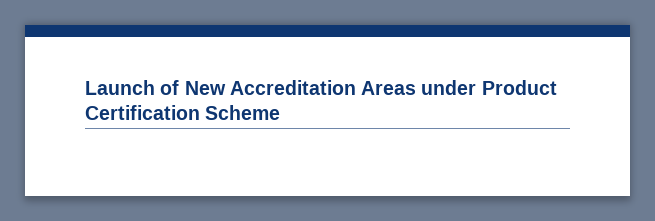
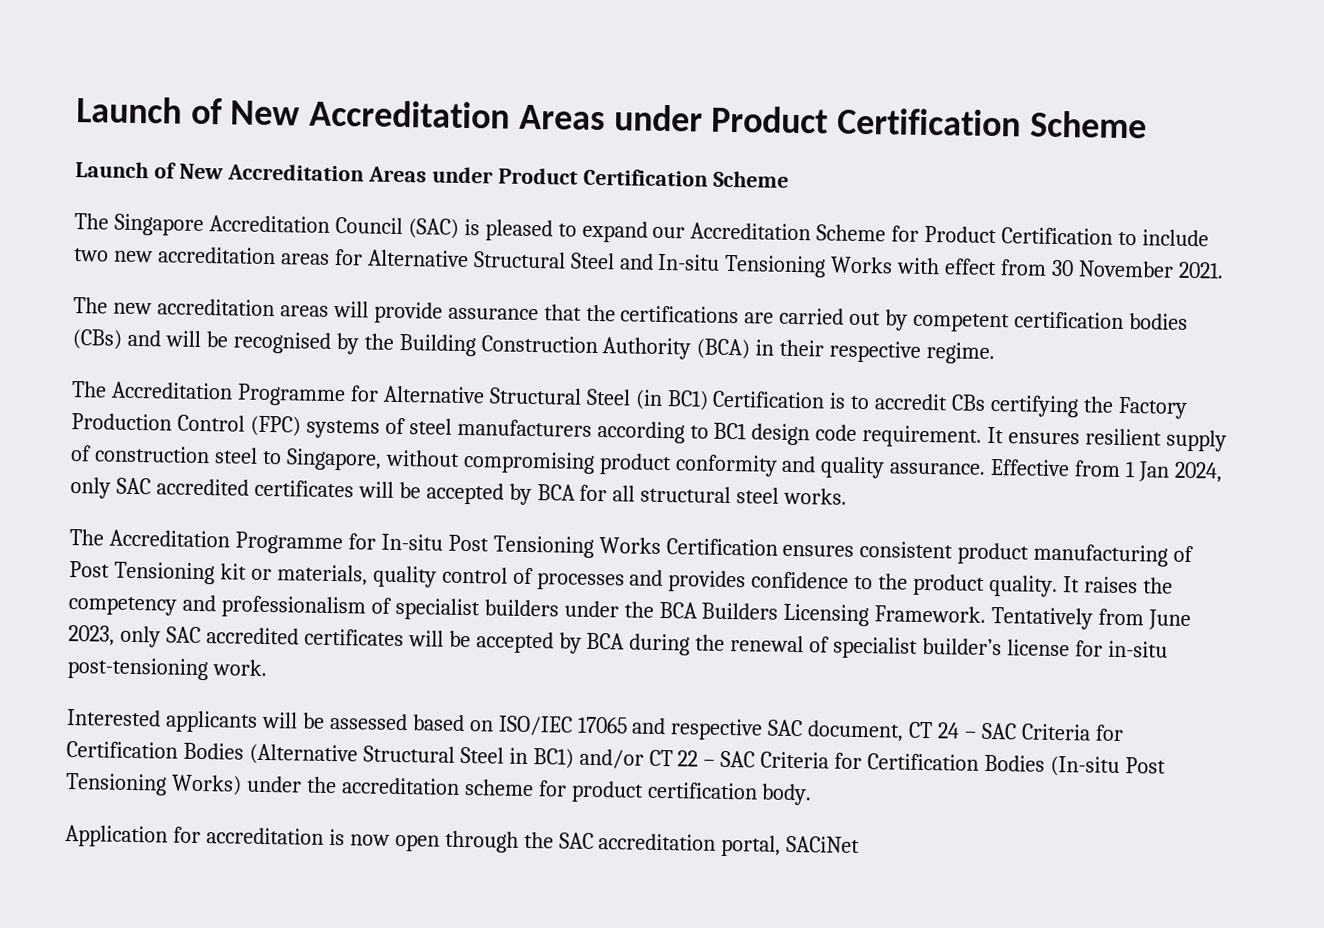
[85,80,557,95] [85,105,281,120] Launch of New Accreditation Areas under Product Certification Scheme -> [76,96,1147,139] [75,161,789,188] [74,213,1210,247] [74,246,1224,279] [73,297,1189,333] [72,329,996,365] [71,381,1189,419] [71,413,1228,452] [70,445,1224,483] [70,477,848,506] [69,529,1195,567] [69,561,1173,598] [68,594,1192,631] [68,625,1168,659] [67,657,267,681] [66,708,1124,742] [66,740,1166,777] [65,772,813,806] [65,824,861,857] Launch of New Accreditation Areas under Product Certification Scheme // Launch of New Accreditation Areas under Product Certification Scheme // The Singapore Accreditation Council (SAC) is pleased to expand our Accreditation Scheme for Product Certification to include two new accreditation areas for Alternative Structural Steel and In-situ Tensioning Works with effect from 30 November 2021. // The new accreditation areas will provide assurance that the certifications are carried out by competent certification bodies (CBs) and will be recognised by the Building Construction Authority (BCA) in their respective regime. // The Accreditation Programme for Alternative Structural Steel (in BC1) Certification is to accredit CBs certifying the Factory Production Control (FPC) systems of steel manufacturers according to BC1 design code requirement. It ensures resilient supply of construction steel to Singapore, without compromising product conformity and quality assurance. Effective from 1 Jan 2024, only SAC accredited certificates will be accepted by BCA for all structural steel works. // The Accreditation Programme for In-situ Post Tensioning Works Certification ensures consistent product manufacturing of Post Tensioning kit or materials, quality control of processes and provides confidence to the product quality. It raises the competency and professionalism of specialist builders under the BCA Builders Licensing Framework. Tentatively from June 2023, only SAC accredited certificates will be accepted by BCA during the renewal of specialist builder’s license for in-situ post-tensioning work. // Interested applicants will be assessed based on ISO/IEC 17065 and respective SAC document, CT 24 – SAC Criteria for Certification Bodies (Alternative Structural Steel in BC1) and/or CT 22 – SAC Criteria for Certification Bodies (In-situ Post Tensioning Works) under the accreditation scheme for product certification body. // Application for accreditation is now open through the SAC accreditation portal, SACiNet

